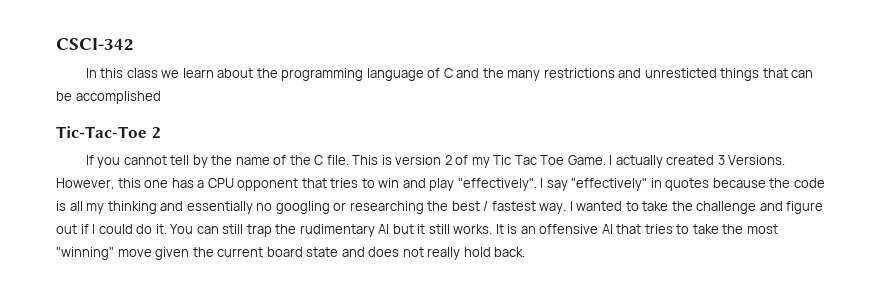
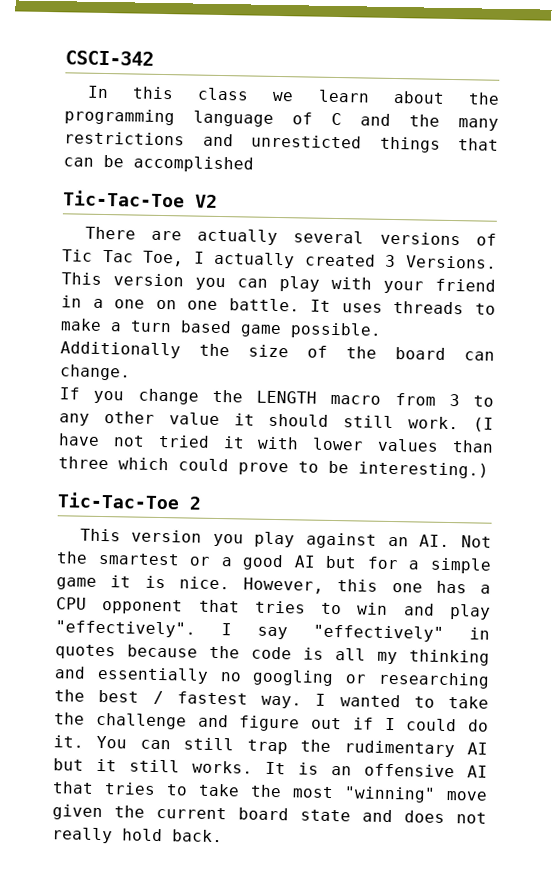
[151,127,161,139] [85,155,606,168] 2 // If you cannot tell by the name of the C file. This is version 2 of my Tic Tac Toe Game. -> [195,194,218,208] [84,226,497,246] [62,249,185,267] V2 // There are actually several versions of Tic Tac Toe,
(786, 160) none -> [61,272,496,294] [61,295,496,315] [60,318,382,339] [60,341,495,361] [60,364,131,381] [59,387,494,407] [59,411,494,432] [58,433,494,453] [58,456,489,479] [57,492,202,510] [79,528,492,549] [56,551,492,574] [56,575,230,590] This version you can play with your friend in a one on one battle. It uses threads to make a turn based game possible. Additionally the size of the board can change. // If you change the LENGTH macro from 3 to any other value it should still work. (I have not tried it with lower values than three which could prove to be interesting.) // Tic-Tac-Toe 2 // This version you play against an AI. Not the smartest or a good AI but for a simple game it is nice.

